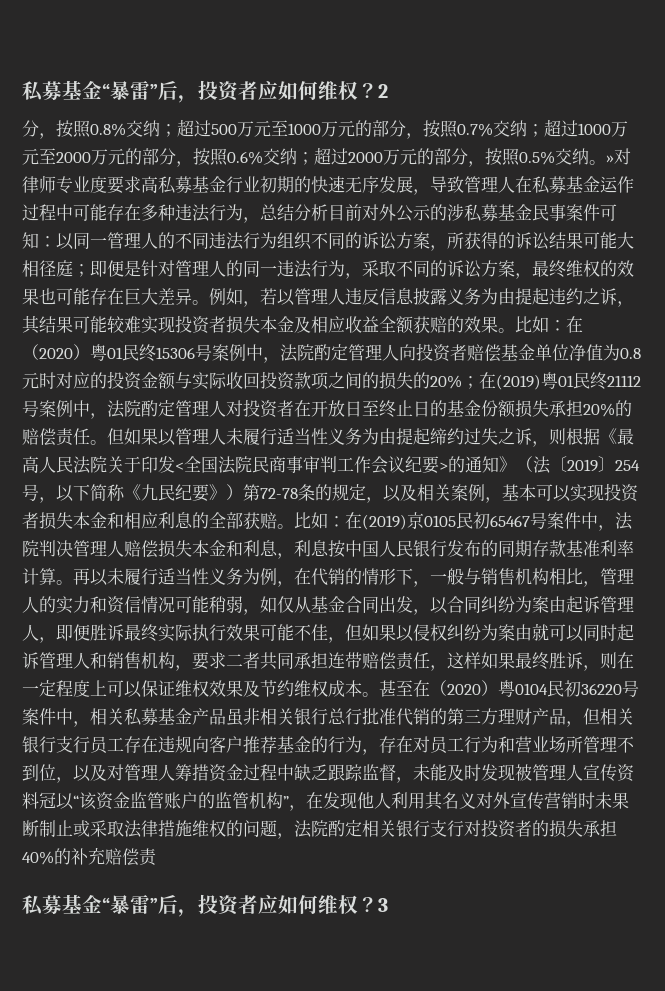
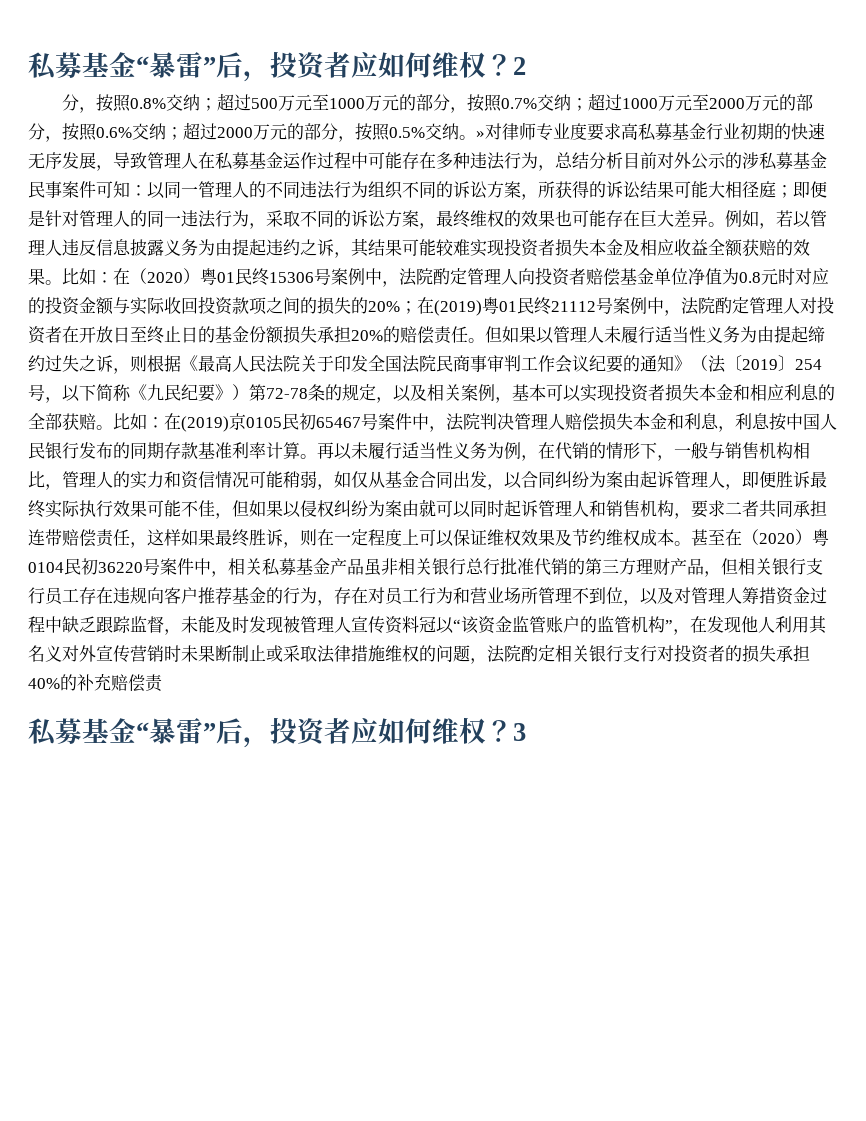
[175,462,184,471] < -> (368, 363) none
[439,462,448,471] > -> (623, 364) none

